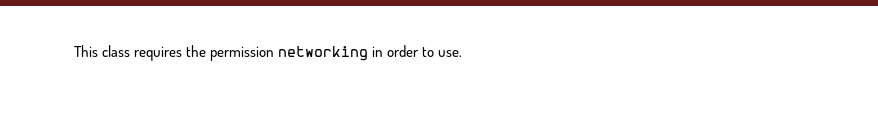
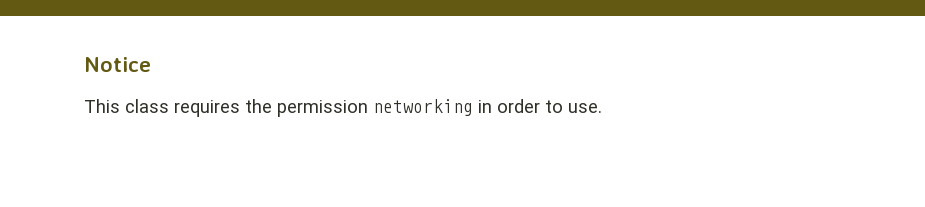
(74, 51) none -> [84,57,151,72] Notice //

